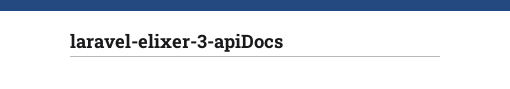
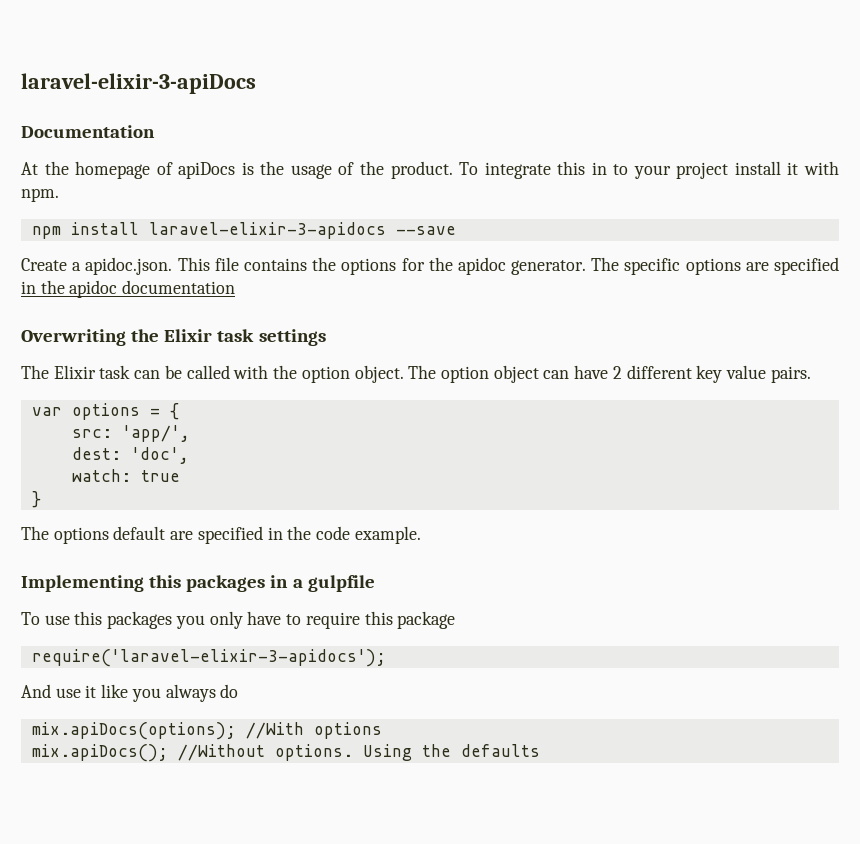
[70,33,283,52] laravel-elixer-3-apiDocs -> [21,73,256,94] [21,125,155,138] [21,161,839,179] [21,188,59,202] [31,222,456,239] [21,257,839,275] [21,280,236,298] [21,329,326,346] [21,365,811,383] [31,403,179,420] [71,425,190,442] [71,447,189,464] [71,469,180,482] [31,491,41,508] [21,526,421,544] [21,575,375,592] [21,611,456,629] [31,649,386,667] [21,684,239,702] [31,722,382,740] [31,744,540,762] laravel-elixir-3-apiDocs // Documentation // At the homepage of apiDocs is the usage of the product. To integrate this in to your project install it with npm. // npm install laravel-elixir-3-apidocs --save // Create a apidoc.json. This file contains the options for the apidoc generator. The specific options are specified in the apidoc documentation // Overwriting the Elixir task settings // The Elixir task can be called with the option object. The option object can have 2 different key value pairs. // var options = { // src: 'app/', // dest: 'doc', // watch: true // } // The options default are specified in the code example. // Implementing this packages in a gulpfile // To use this packages you only have to require this package // require('laravel-elixir-3-apidocs'); // And use it like you always do // mix.apiDocs(options); //With options // mix.apiDocs(); //Without options. Using the defaults

